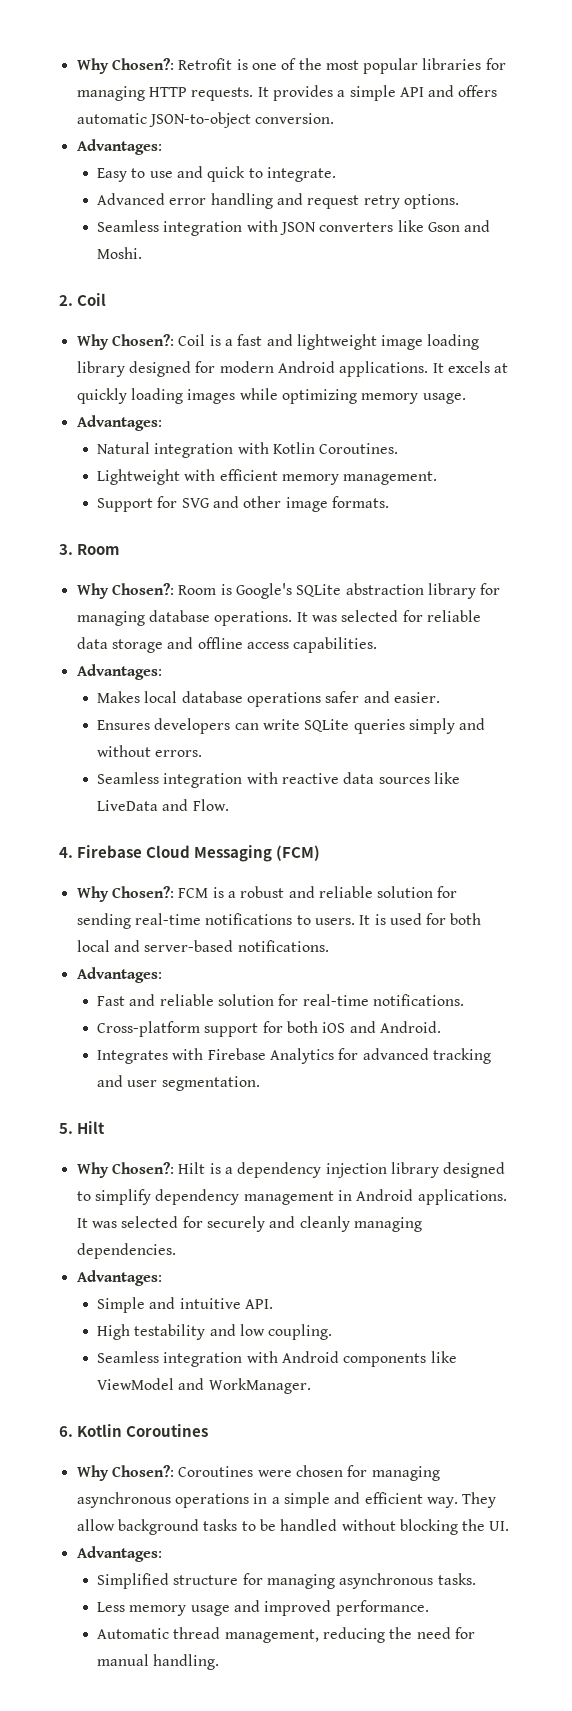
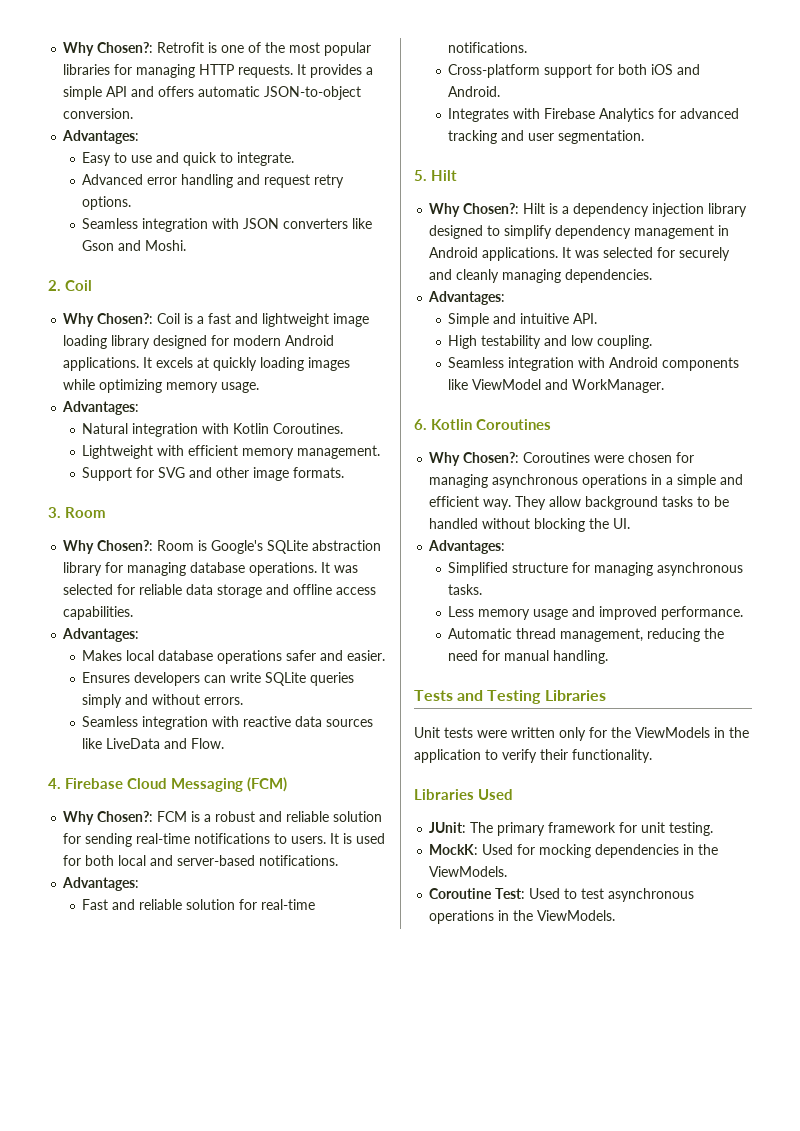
(220, 1662) none -> [414,690,606,704] [414,727,749,741] [414,749,652,763] [414,789,513,800] [429,822,714,836] [429,844,719,858] [429,866,508,877] [429,888,695,902] [429,910,616,924] // Tests and Testing Libraries // Unit tests were written only for the ViewModels in the application to verify their functionality. // Libraries Used // JUnit: The primary framework for unit testing. // MockK: Used for mocking dependencies in the ViewModels. // Coroutine Test: Used to test asynchronous operations in the ViewModels.

